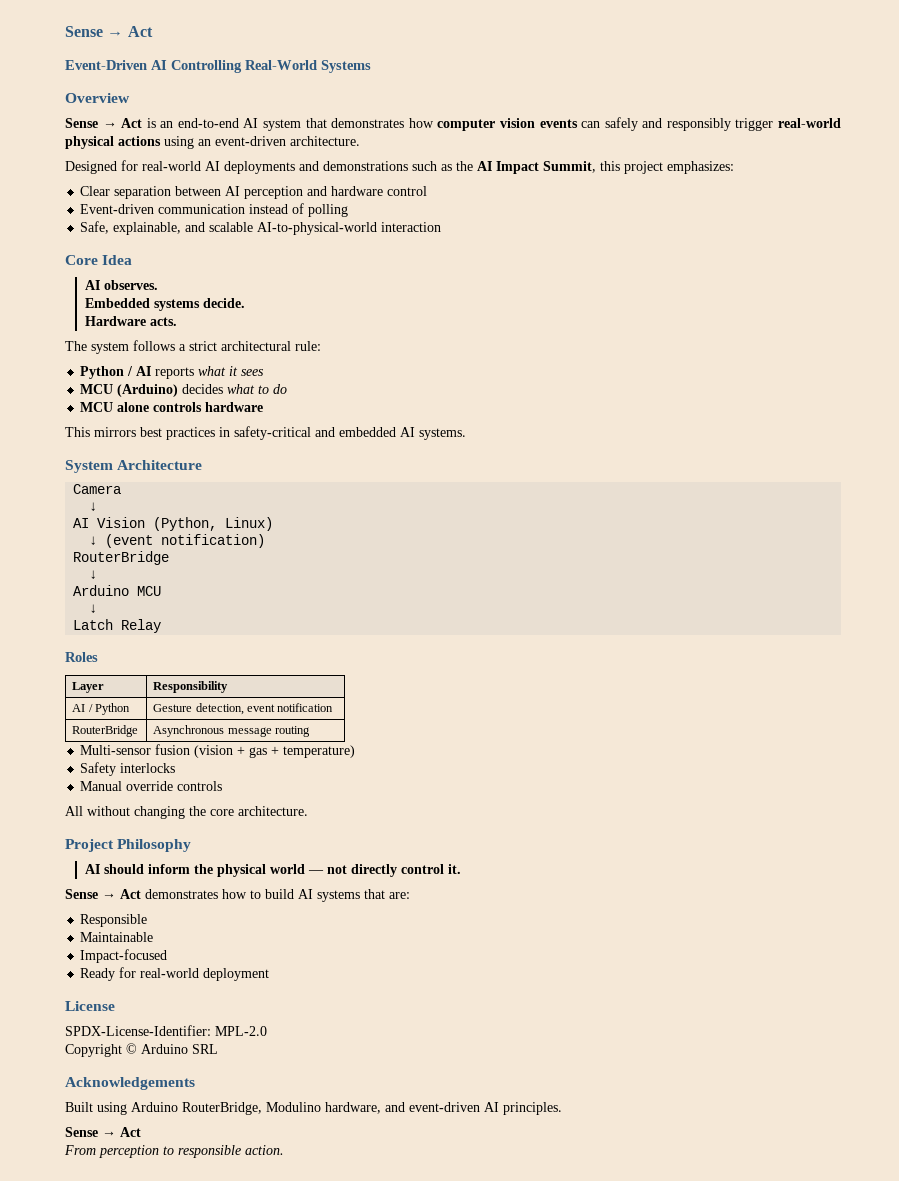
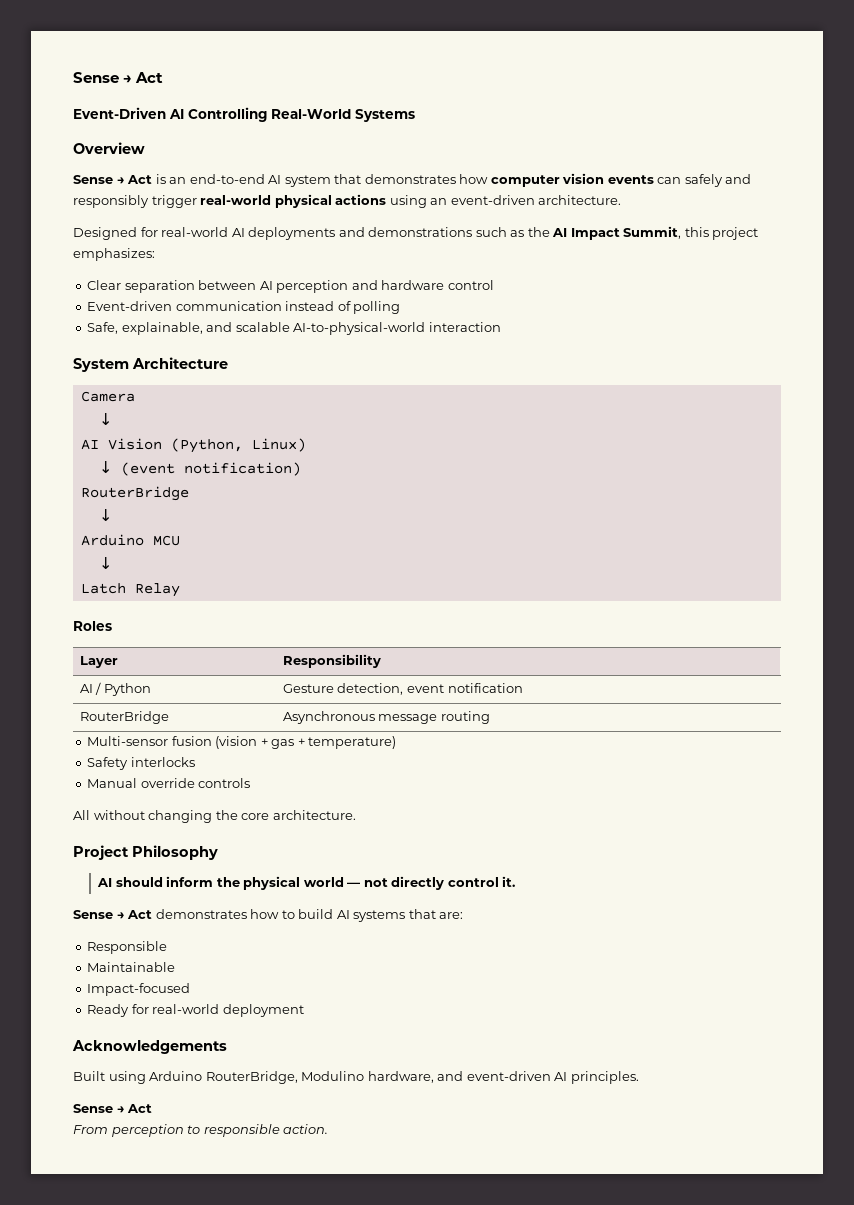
[65,255,133,265] [84,280,158,290] [84,298,245,311] [84,316,177,326] [65,340,321,354] [80,366,265,379] [80,384,288,397] [80,402,264,412] [65,426,466,440] // Core Idea // AI observes. // Embedded systems decide. // Hardware acts. // The system follows a strict architectural rule: // Python / AI reports what it sees // MCU (Arduino) decides what to do // MCU alone controls hardware // This mirrors best practices in safety-critical and embedded AI systems. -> (501, 327) none
[65,1001,115,1011] [65,1025,267,1036] [65,1043,218,1057] // License // SPDX-License-Identifier: MPL-2.0 // Copyright © Arduino SRL -> (304, 1010) none

